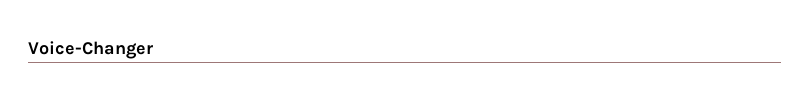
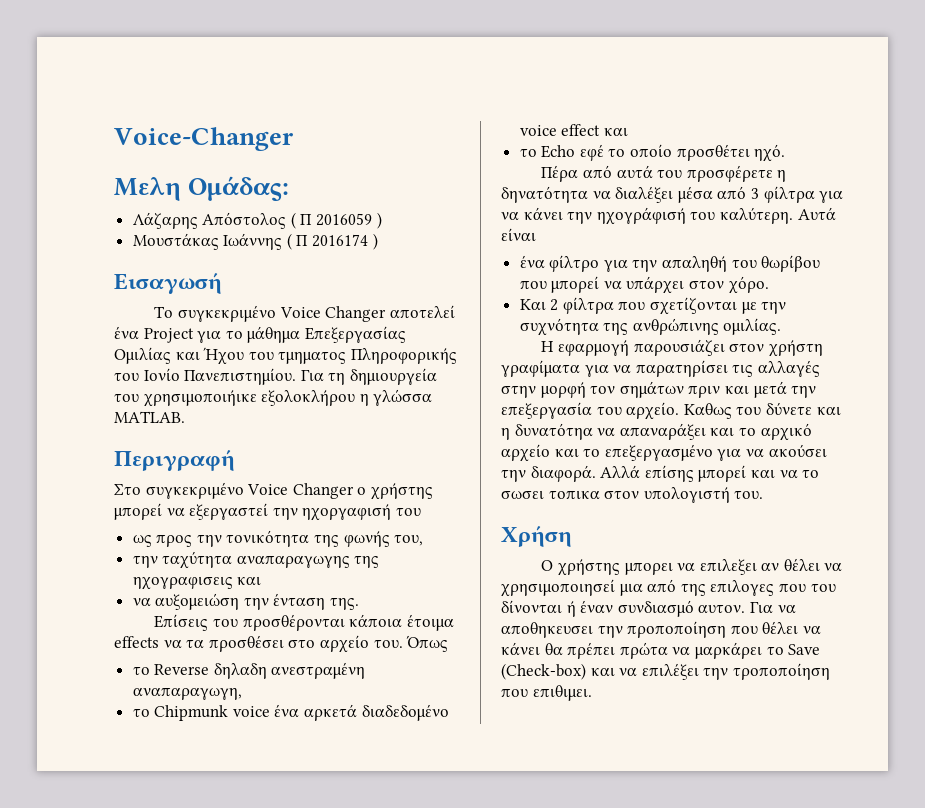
(153, 50) none -> [114,176,290,201] [132,212,382,229] [132,233,378,250] [114,273,222,294] [154,305,455,322] [114,326,406,343] [114,347,457,365] [114,368,437,385] [114,389,433,407] [114,411,185,423] [114,450,235,471] [114,482,433,500] [114,503,421,521] [132,530,424,547] [132,551,380,569] [132,576,262,590] [132,593,360,610] [154,614,454,631] [114,635,449,653] [132,662,366,679] [132,688,242,700] [132,704,449,721] [519,124,628,136] [519,144,786,162] [541,165,787,182] [501,186,844,203] [501,207,836,225] [501,228,536,241] [519,255,821,272] [519,276,769,294] [519,297,787,315] [519,318,782,336] [541,339,823,357] [501,360,820,377] [501,381,817,398] [501,402,841,420] [501,423,812,441] [501,444,827,462] [501,465,820,482] [501,487,764,503] [501,526,572,547] [541,558,843,576] [501,579,836,597] [501,600,796,617] [501,621,821,638] [501,642,821,659] [501,663,830,680] [501,685,592,701] // Μελη Ομάδας: // Λάζαρης Απόστολος ( Π 2016059 ) // Μουστάκας Ιωάννης ( Π 2016174 ) // Εισαγωσή // Το συγκεκριμένο Voice Changer αποτελεί ένα Project για το μάθημα Επεξεργασίας Ομιλίας και Ήχου του τμηματος Πληροφορικής του Ιονίο Πανεπιστημίου. Για τη δημιουργεία του χρησιμοποιήικε εξολοκλήρου η γλώσσα MATLAB. // Περιγραφή // Στο συγκεκριμένο Voice Changer ο χρήστης μπορεί να εξεργαστεί την ηχοργαφισή του // ως προς την τονικότητα της φωνής του, // την ταχύτητα αναπαραγωγης της ηχογραφισεις και // να αυξομειώση την ένταση της. // Επίσεις του προσθέρονται κάποια έτοιμα effects να τα προσθέσει στο αρχείο του. Όπως // τo Reverse δηλαδη ανεστραμένη αναπαραγωγη, // το Chipmunk voice ένα αρκετά διαδεδομένο voice effect και // το Echo εφέ το οποίο προσθέτει ηχό. // Πέρα από αυτά του προσφέρετε η δηνατότητα να διαλέξει μέσα από 3 φίλτρα για να κάνει την ηχογράφισή του καλύτερη. Αυτά είναι // ένα φίλτρο για την απαληθή του θωρίβου που μπορεί να υπάρχει στον χόρο. // Και 2 φίλτρα που σχετίζονται με την συχνότητα της ανθρώπινης ομιλίας. // Η εφαρμογή παρουσιάζει στον χρήστη γραφίματα για να παρατηρίσει τις αλλαγές στην μορφή τον σημάτων πριν και μετά την επεξεργασία του αρχείο. Καθως του δύνετε και η δυνατότηα να απαναράξει και το αρχικό αρχείο και το επεξεργασμένο για να ακούσει την διαφορά. Αλλά επίσης μπορεί και να το σωσει τοπικα στον υπολογιστή του. // Χρήση // Ο χρήστης μπορει να επιλεξει αν θέλει να χρησιμοποιησεί μια από της επιλογες που του δίνονται ή έναν συνδιασμό αυτον. Για να αποθηκευσει την προποποίηση που θέλει να κάνει θα πρέπει πρώτα να μαρκάρει το Save (Check-box) και να επιλέξει την τροποποίηση που επιθιμει.

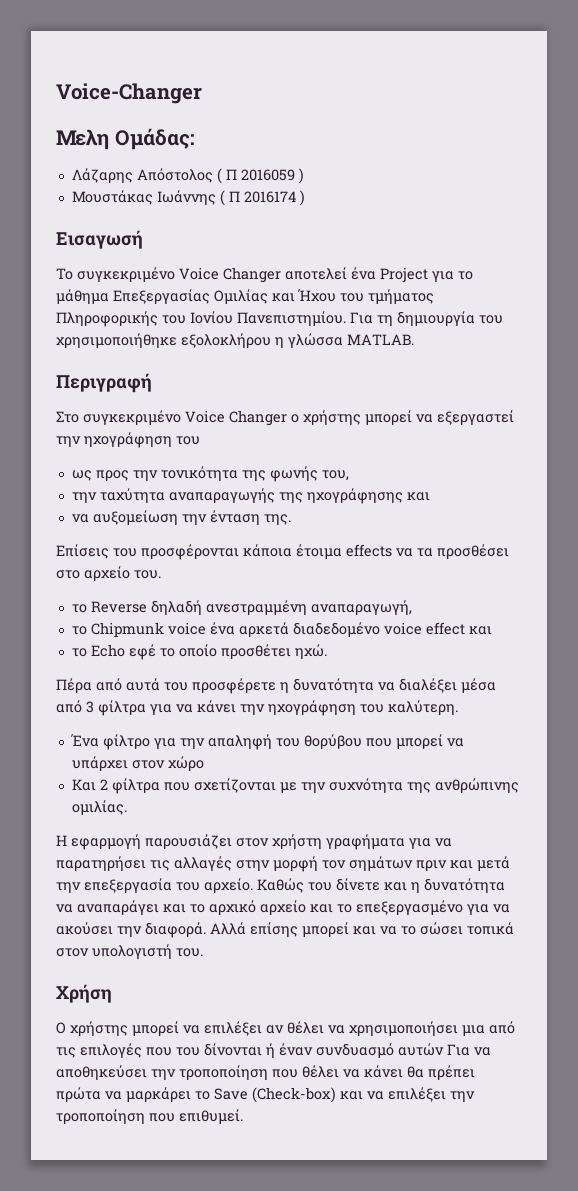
[278,351,347,364] τμηματος -> [368,289,434,304] τμήματος
[143,368,180,381] Ιονίο -> [190,311,233,324] Ιονίου
[349,368,437,385] [114,390,257,407] δημιουργεία του χρησιμοποιήικε -> [397,311,503,326] [56,333,177,348] δημιουργία του χρησιμοποιήθηκε
[302,504,392,521] ηχοργαφισή -> [83,432,172,448] ηχογράφηση
[236,556,380,568] [132,576,233,590] αναπαραγωγης της ηχογραφισεις -> [168,488,403,504] αναπαραγωγής της ηχογράφησης
[155,593,240,610] αυξομειώση -> [92,510,178,525] αυξομείωση
[242,614,345,631] προσθέρονται -> [141,544,239,560] προσφέρονται
[406,635,449,652] Όπως -> (161, 574) none
[213,662,366,679] [132,688,242,700] δηλαδη ανεστραμένη αναπαραγωγη, -> [150,600,412,615] δηλαδή ανεστραμμένη αναπαραγωγή,
[754,144,786,162] ηχό. -> [293,644,327,659] ηχώ.
[501,186,588,203] δηνατότητα -> [293,678,374,693] δυνατότητα
[596,207,686,225] ηχογράφισή -> [267,700,356,716] ηχογράφηση
[797,207,836,220] [501,228,536,241] [519,255,821,272] Αυτά είναι // ένα φίλτρο για την απαληθή του θωρίβου -> [70,734,362,750] // Ένα φίλτρο για την απαληφή του θορύβου
[728,276,769,294] χόρο. -> [167,756,204,771] χώρο
[501,360,728,377] γραφίματα για να παρατηρίσει -> [326,834,452,850] [56,856,146,871] γραφήματα για να παρατηρήσει
[683,402,841,419] [501,423,706,440] Καθως του δύνετε και η δυνατότηα να απαναράξει -> [257,878,505,893] [56,900,159,915] Καθώς του δίνετε και η δυνατότητα να αναπαράγει
[501,490,600,499] σωσει τοπικα -> [420,922,514,935] σώσει τοπικά
[624,559,757,575] μπορει να επιλεξει -> [132,1021,262,1036] μπορεί να επιλέξει
[501,579,615,597] χρησιμοποιησεί -> [349,1021,458,1036] χρησιμοποιήσει
[680,580,775,596] της επιλογες -> [56,1043,142,1058] τις επιλογές
[617,600,796,617] [501,621,727,638] συνδιασμό αυτον. Για να αποθηκευσει την προποποίηση -> [316,1043,491,1058] [56,1065,268,1080] συνδυασμό αυτών Για να αποθηκεύσει την τροποποίηση
[532,685,592,701] επιθιμει. -> [179,1109,243,1124] επιθυμεί.

